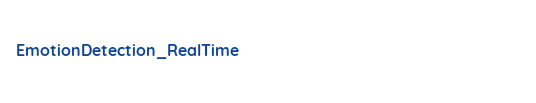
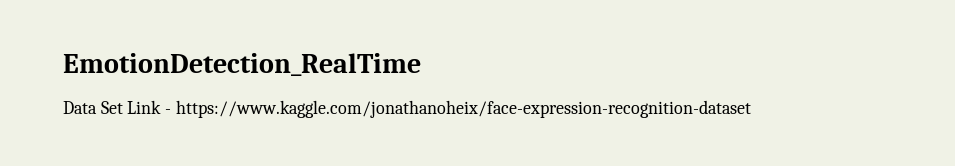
(239, 51) none -> [63,100,751,118] // Data Set Link - https://www.kaggle.com/jonathanoheix/face-expression-recognition-dataset

